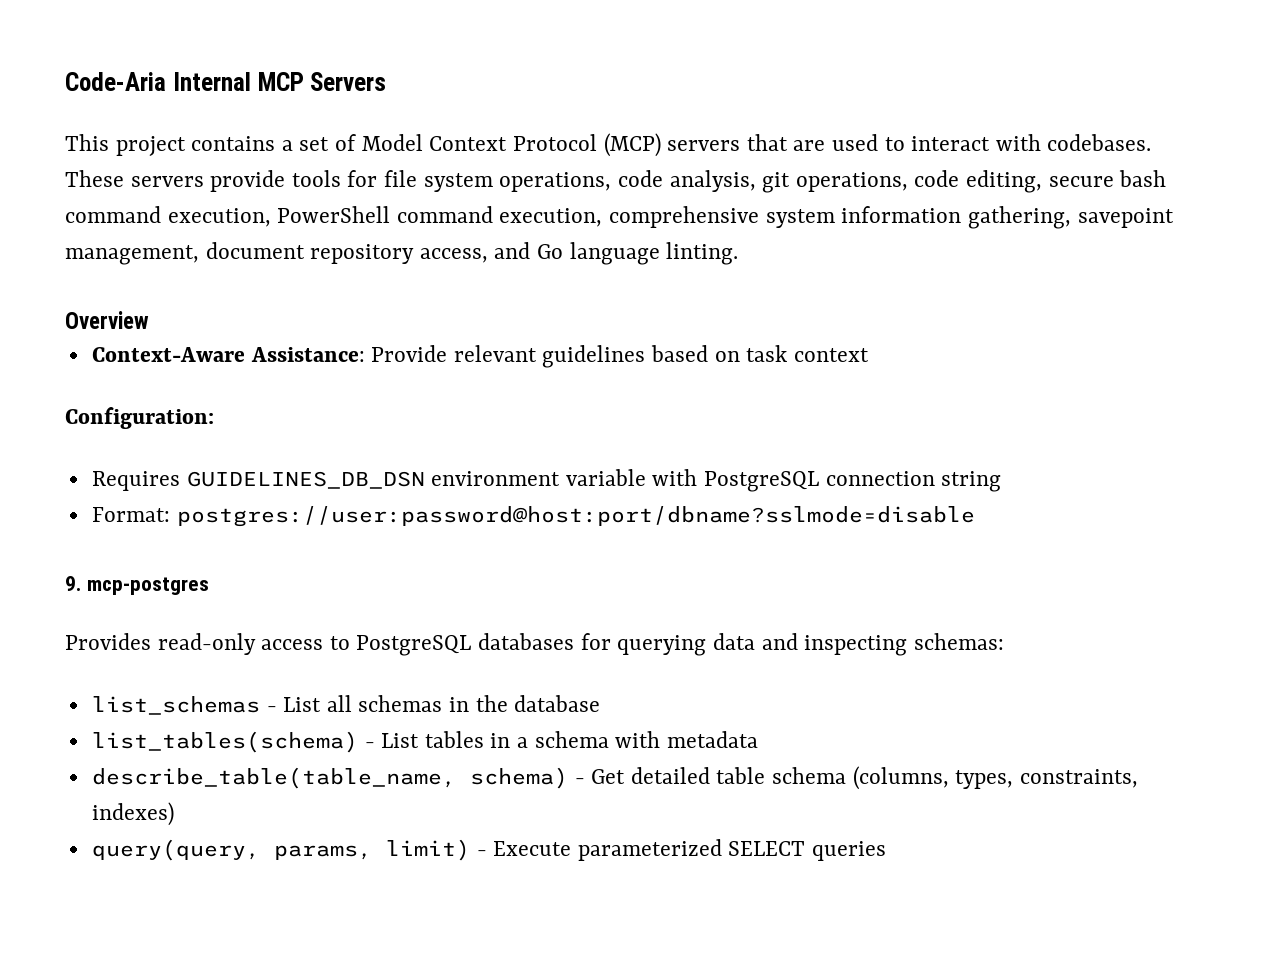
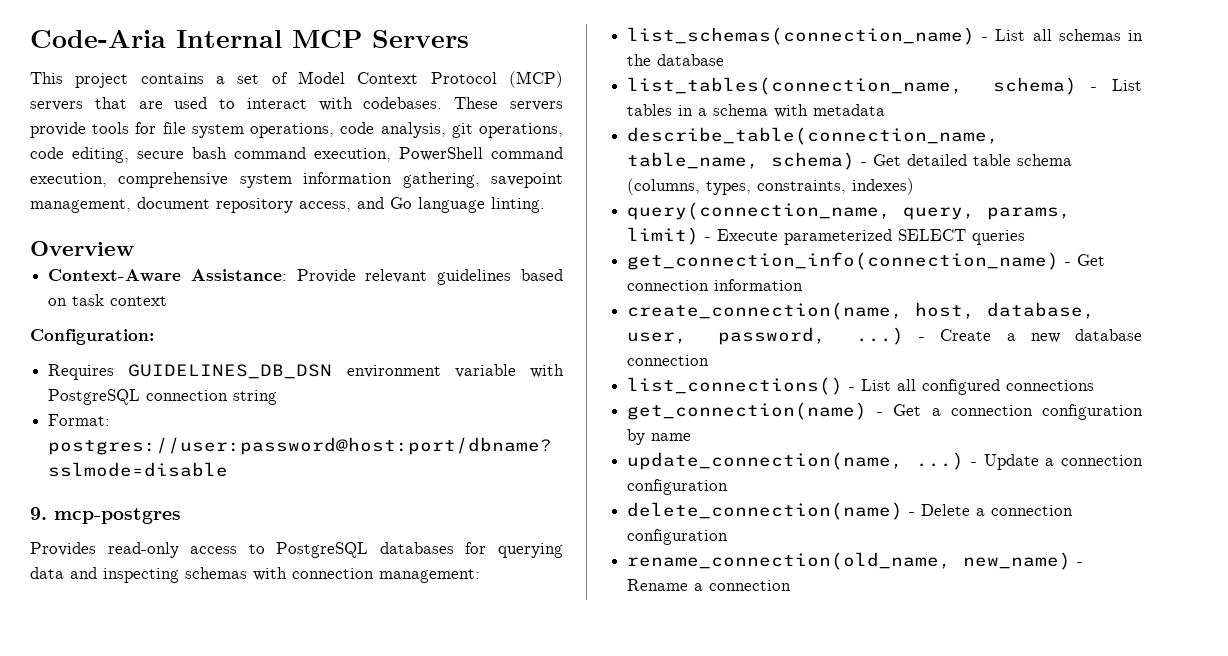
[913,633,1004,650] [91,696,260,715] schemas: // list_schemas -> [185,567,480,583] [627,27,976,45] schemas with connection management: // list_schemas(connection_name)
[91,731,358,753] list_tables(schema) -> [627,77,1077,95] list_tables(connection_name, schema)
[91,767,456,789] describe_table(table_name, -> [627,127,1000,145] [627,152,760,169] describe_table(connection_name, table_name,
[91,839,260,861] query(query, -> [627,202,976,220] query(connection_name, query,
(887, 851) none -> [627,252,1106,270] [627,279,804,291] [627,302,1096,320] [627,327,1143,345] [627,355,710,366] [627,377,1095,395] [627,402,1143,420] [627,429,692,445] [627,452,1143,470] [627,479,729,495] [627,502,1074,520] [627,529,729,545] [627,552,1084,570] [627,579,792,591] // get_connection_info(connection_name) - Get connection information // create_connection(name, host, database, user, password, ...) - Create a new database connection // list_connections() - List all configured connections // get_connection(name) - Get a connection configuration by name // update_connection(name, ...) - Update a connection configuration // delete_connection(name) - Delete a connection configuration // rename_connection(old_name, new_name) - Rename a connection

